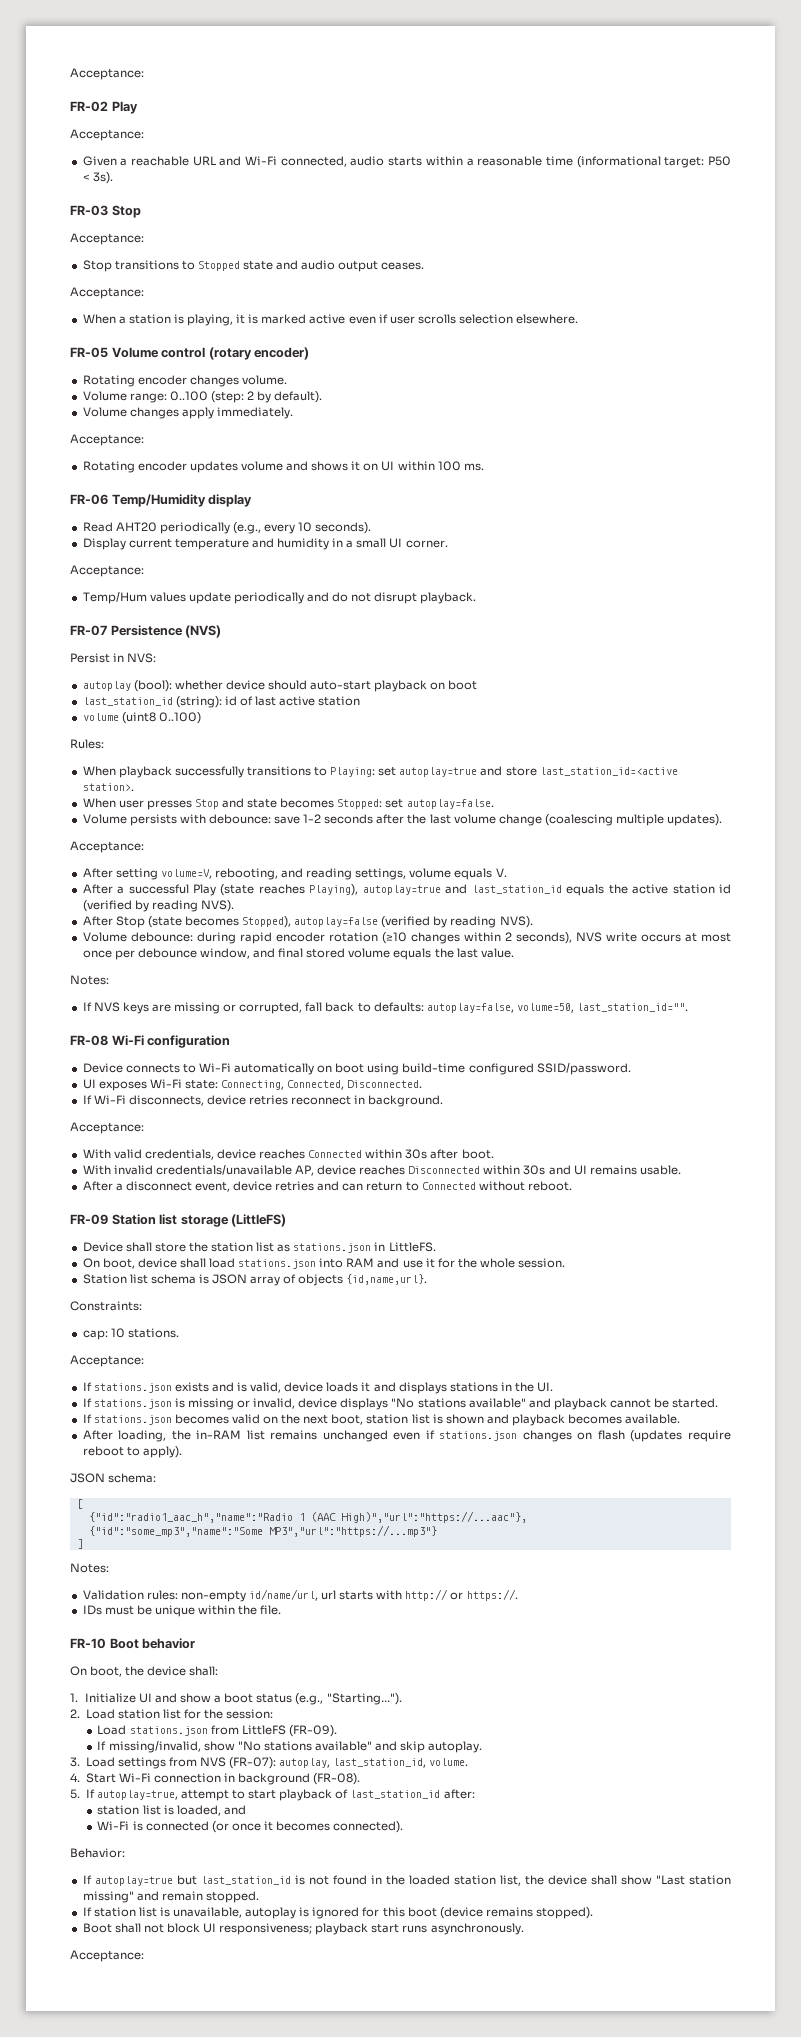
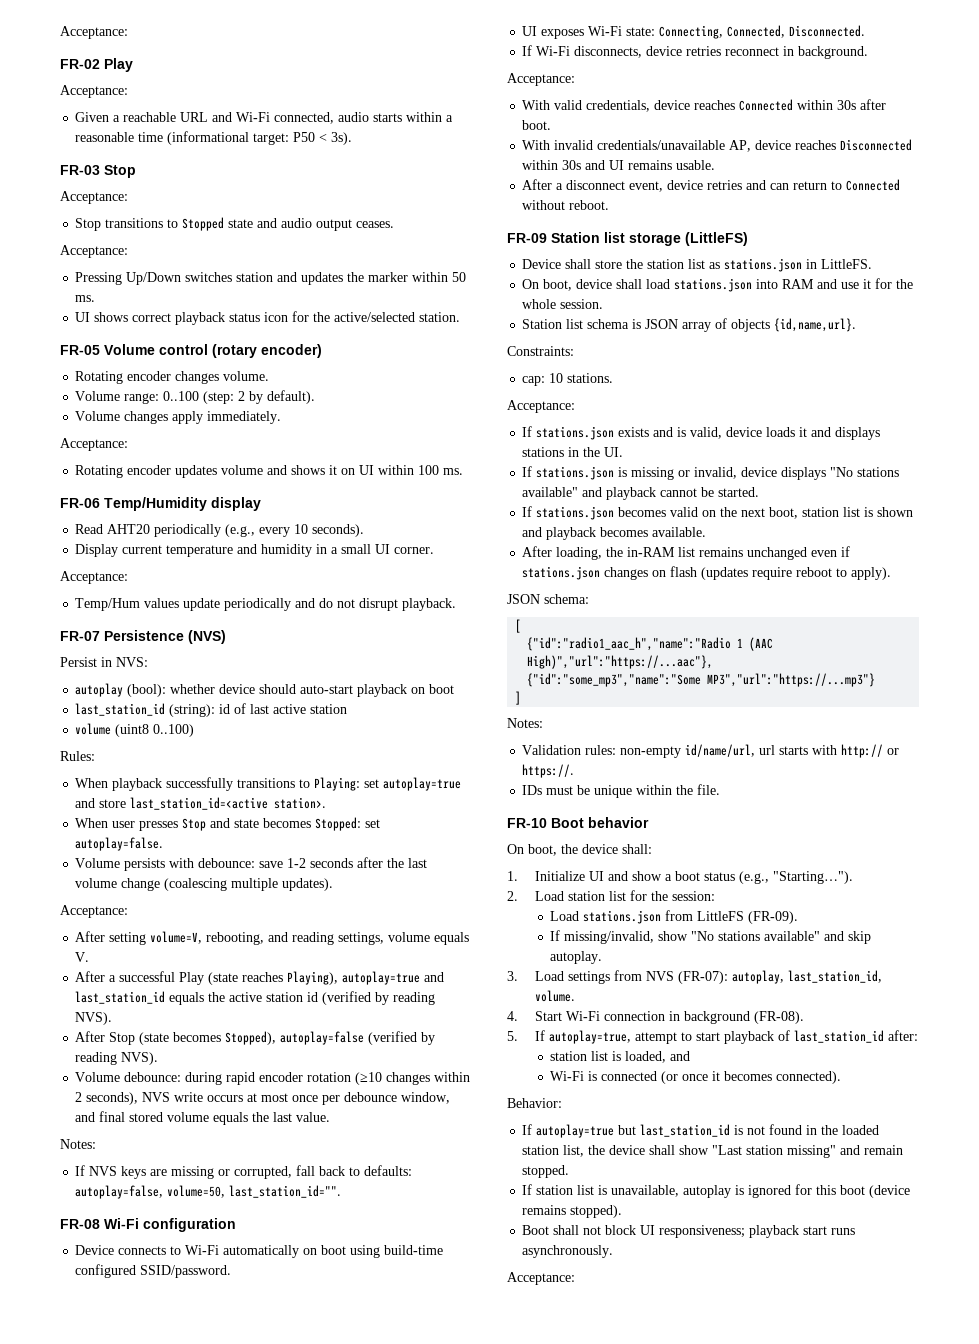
[82,314,579,326] When a station is playing, it is marked active even if user scrolls selection elsewhere. -> [75,272,467,285] [75,295,96,302] [75,311,461,325] Pressing Up/Down switches station and updates the marker within 50 ms. // UI shows correct playback status icon for the active/selected station.

